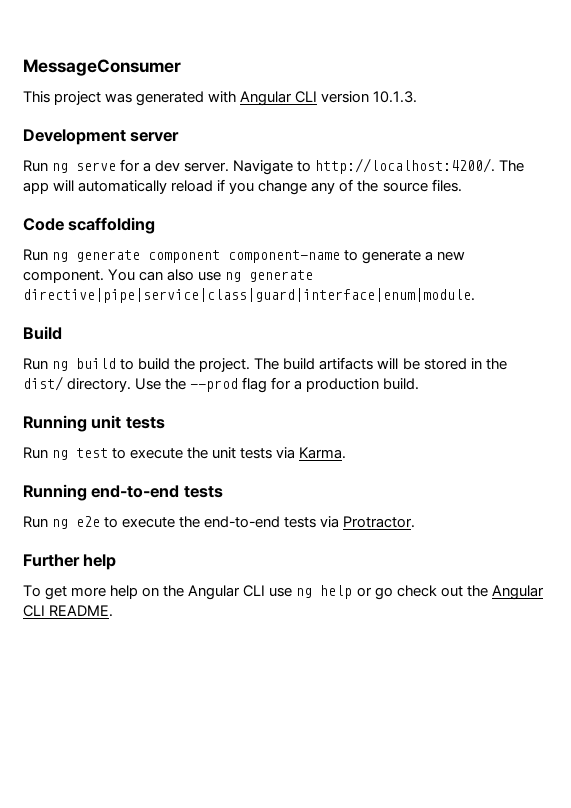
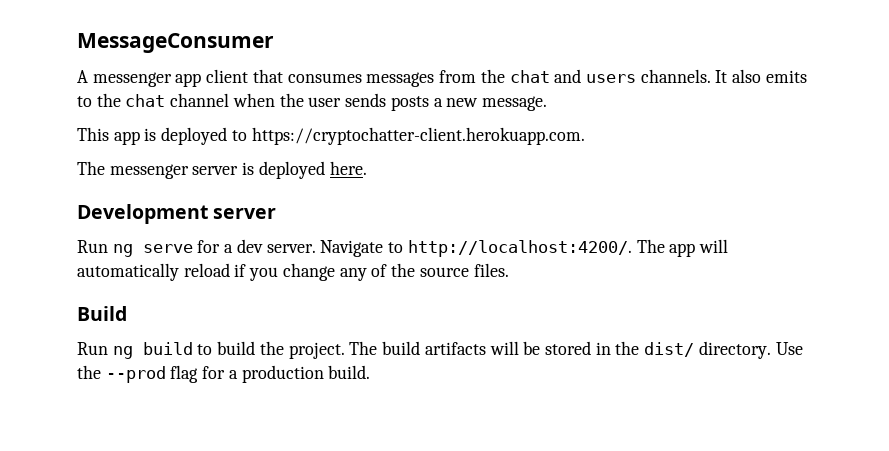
[23,91,418,106] This project was generated with Angular CLI version 10.1.3. -> [77,69,807,87] [77,93,547,111] [77,127,585,145] [77,161,367,179] A messenger app client that consumes messages from the chat and users channels. It also emits to the chat channel when the user sends posts a new message. // This app is deployed to https://cryptochatter-client.herokuapp.com. // The messenger server is deployed here.
[23,217,156,234] [23,249,466,264] [23,269,314,283] [23,288,475,303] // Code scaffolding // Run ng generate component component-name to generate a new component. You can also use ng generate directive|pipe|service|class|guard|interface|enum|module. -> (509, 270) none
[23,415,165,432] [23,447,347,460] [23,484,223,501] [23,516,416,529] [23,554,117,570] [23,585,544,600] [23,605,114,617] // Running unit tests // Run ng test to execute the unit tests via Karma. // Running end-to-end tests // Run ng e2e to execute the end-to-end tests via Protractor. // Further help // To get more help on the Angular CLI use ng help or go check out the Angular CLI README. -> (371, 372) none

